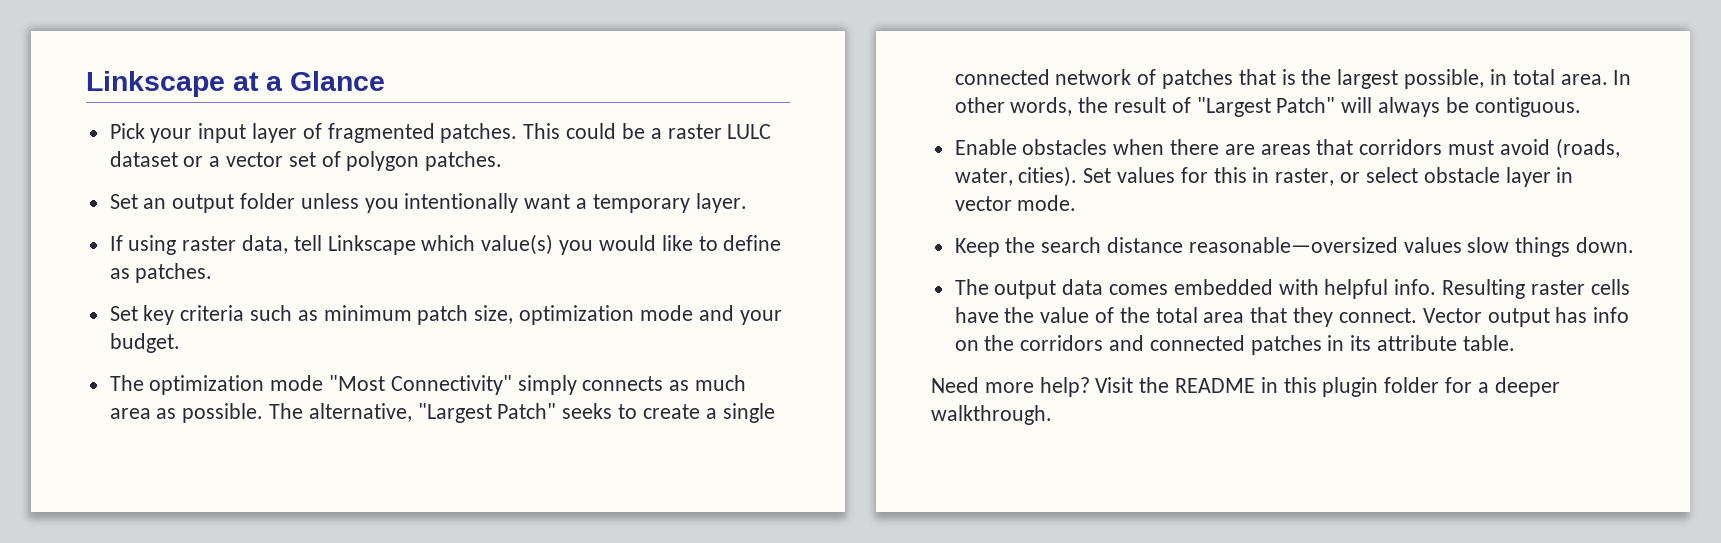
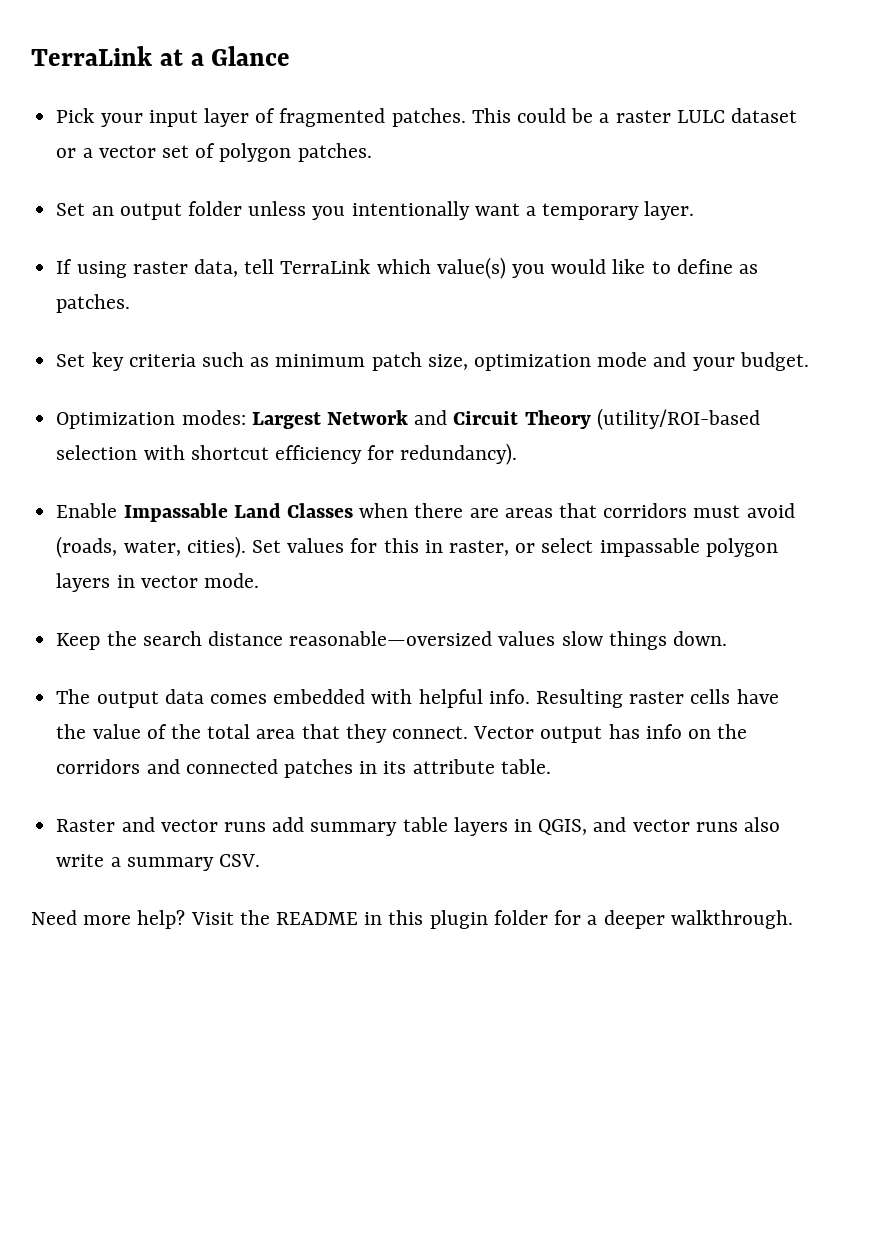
[86,71,225,97] Linkscape -> [31,46,152,66] TerraLink
[327,235,416,255] Linkscape -> [280,259,371,274] TerraLink
[109,375,747,395] [109,403,775,423] [954,69,1632,89] [954,97,1581,117] [954,139,1108,155] The optimization mode "Most Connectivity" simply connects as much area as possible. The alternative, "Largest Patch" seeks to create a single connected network of patches that is the largest possible, in total area. In other words, the result of "Largest Patch" will always be contiguous. // Enable obstacles -> [56,408,760,430] [56,443,518,465] [56,503,353,522] Optimization modes: Largest Network and Circuit Theory (utility/ROI-based selection with shortcut efficiency for redundancy). // Enable Impassable Land Classes
[1423,167,1551,187] obstacle layer -> [599,538,778,557] [56,573,111,592] impassable polygon layers
(1515, 343) none -> [56,817,781,836] [56,854,260,871] // Raster and vector runs add summary table layers in QGIS, and vector runs also write a summary CSV.

